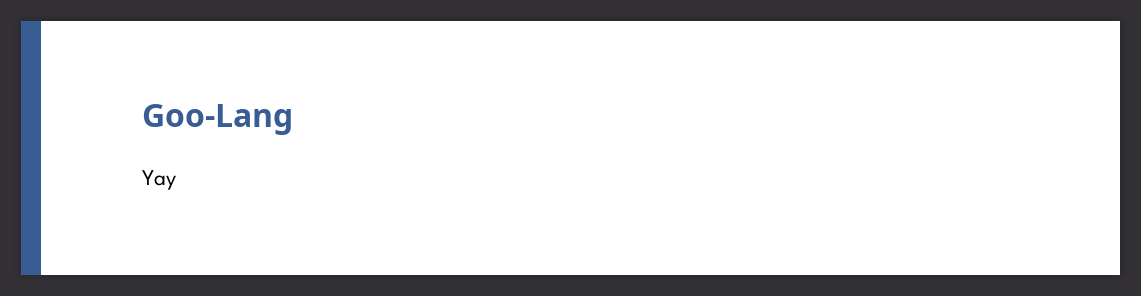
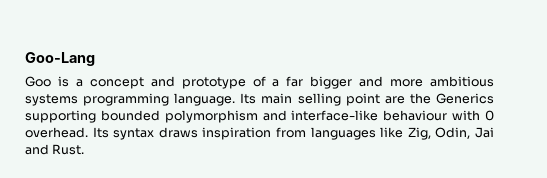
[142,170,176,190] Yay -> [25,76,495,89] [25,93,494,106] [25,110,494,123] [25,127,495,140] [25,144,85,155] Goo is a concept and prototype of a far bigger and more ambitious systems programming language. Its main selling point are the Generics supporting bounded polymorphism and interface-like behaviour with 0 overhead. Its syntax draws inspiration from languages like Zig, Odin, Jai and Rust.

